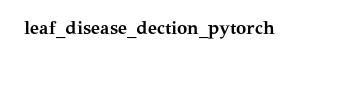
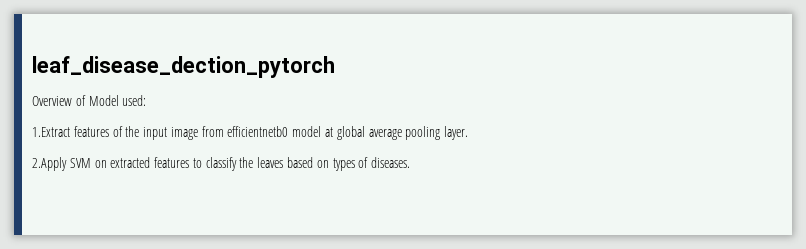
(275, 30) none -> [32,95,147,106] [32,126,469,140] [32,157,411,171] // Overview of Model used: // 1.Extract features of the input image from efficientnetb0 model at global average pooling layer. // 2.Apply SVM on extracted features to classify the leaves based on types of diseases.

